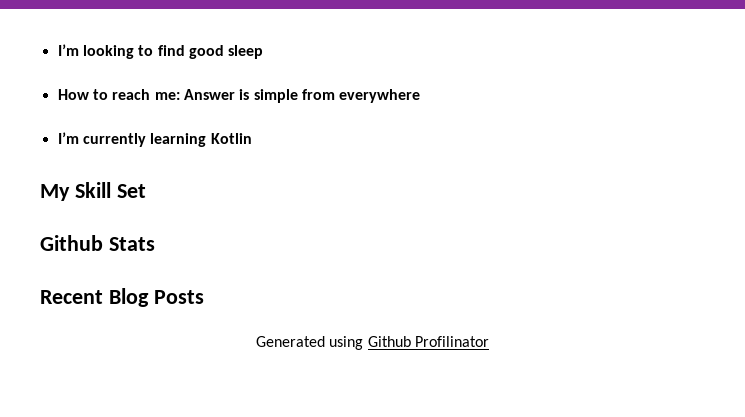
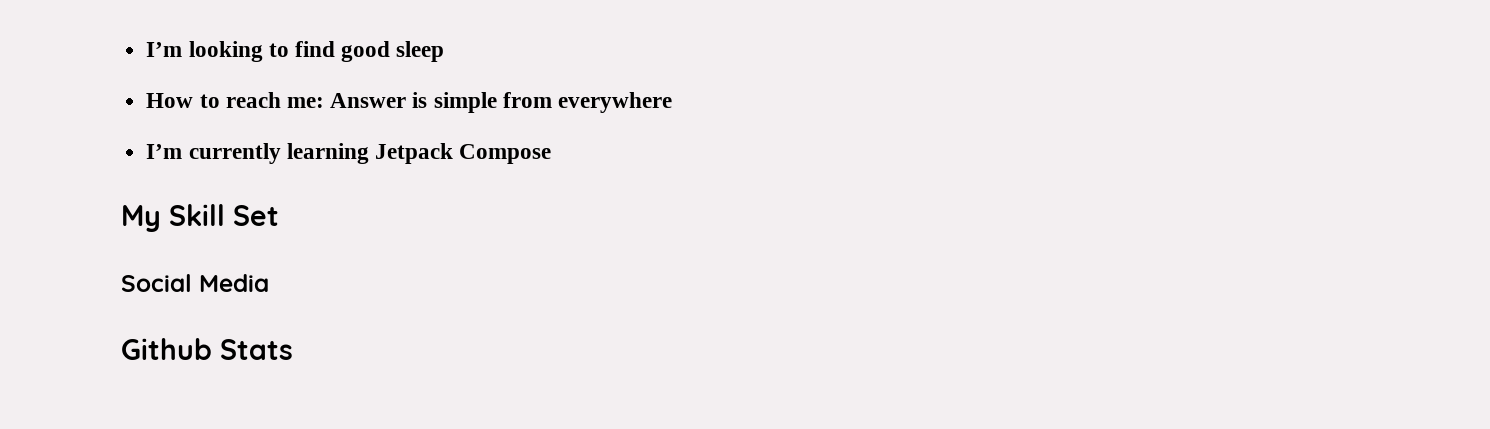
[210,133,252,144] Kotlin -> [374,143,552,164] Jetpack Compose
(146, 191) none -> [121,274,269,292] // Social Media
[40,288,204,307] [256,336,489,350] // Recent Blog Posts // Generated using Github Profilinator -> (293, 349) none

